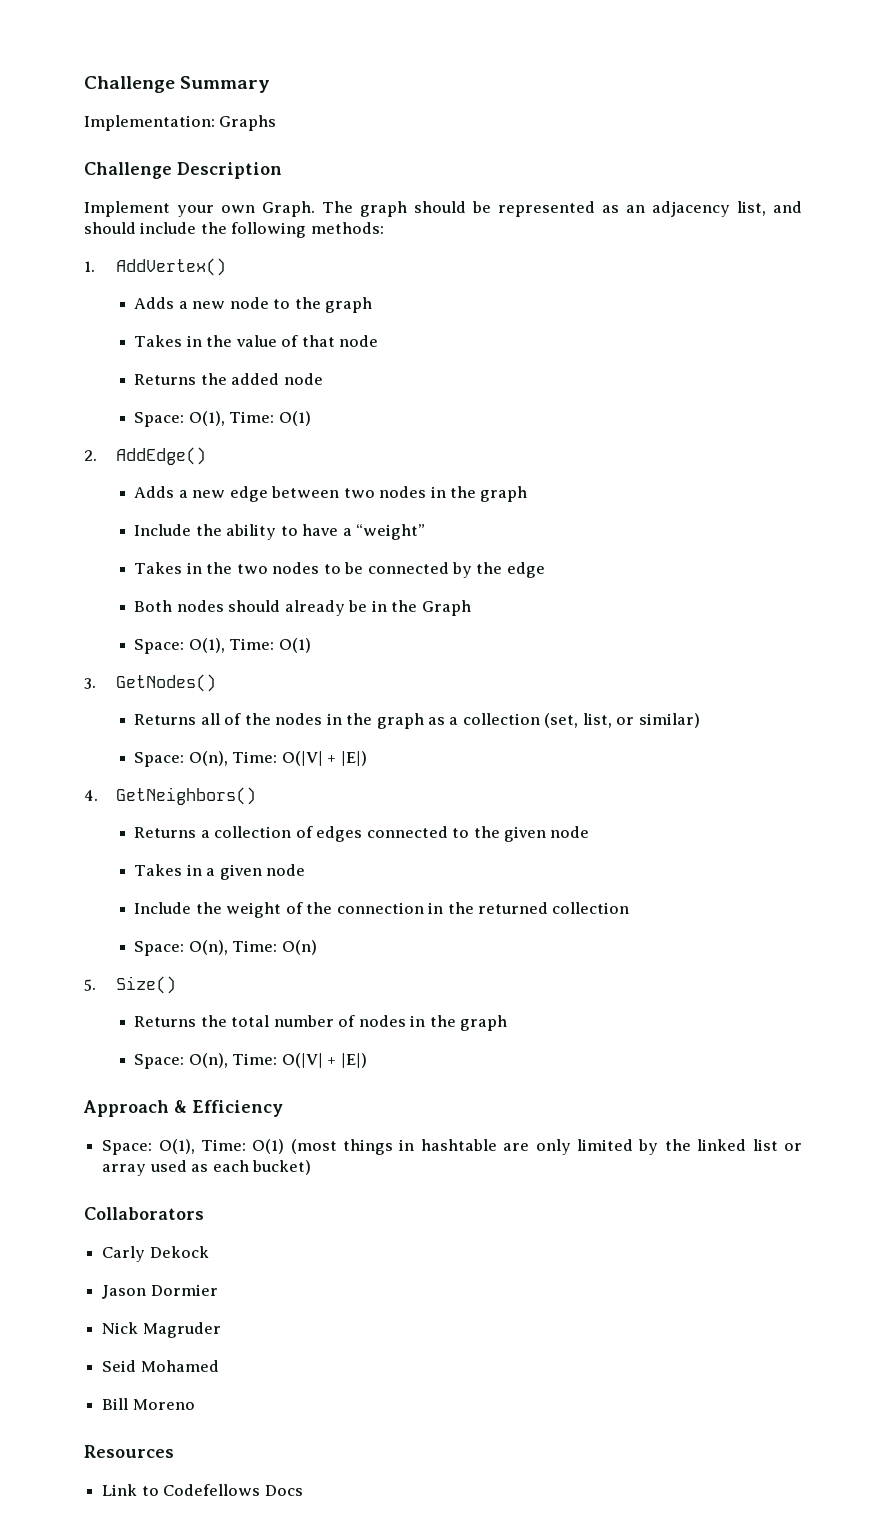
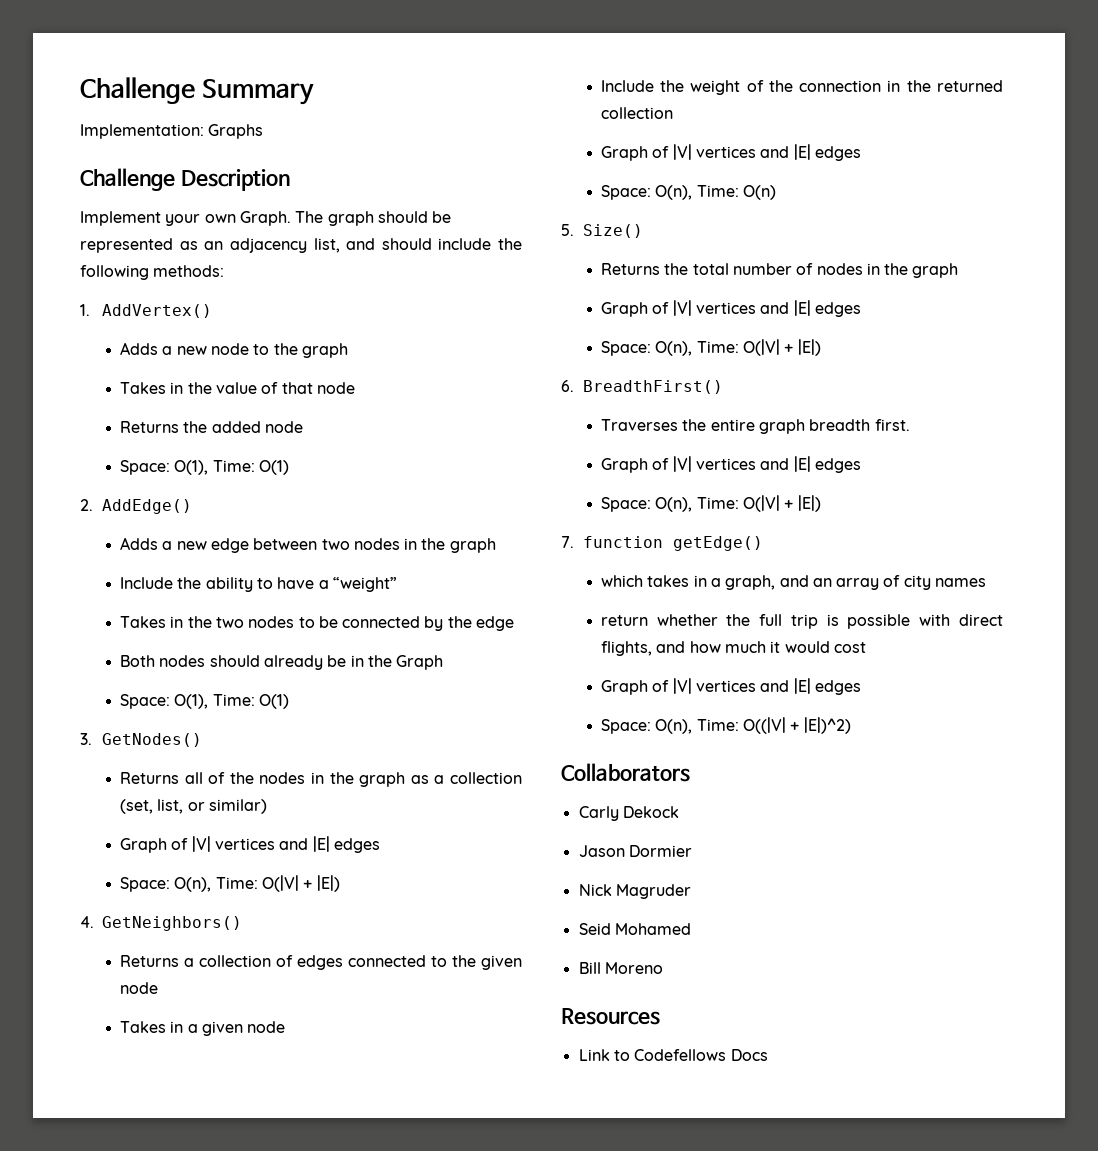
(700, 720) none -> [119,836,380,853] // Graph of |V| vertices and |E| edges
(630, 908) none -> [600,144,861,161] // Graph of |V| vertices and |E| edges
[134,1053,367,1069] [83,1100,283,1117] [102,1139,802,1155] [102,1160,311,1176] // Space: O(n), Time: O(|V| + |E|) // Approach & Efficiency // Space: O(1), Time: O(1) (most things in hashtable are only limited by the linked list or array used as each bucket) -> [600,300,861,317] [600,339,821,356] [561,380,724,394] [600,419,910,434] [600,456,861,473] [600,495,821,512] [561,536,764,551] [600,575,987,590] [600,614,1003,629] [600,641,866,656] [600,678,861,695] [600,717,851,734] // Graph of |V| vertices and |E| edges // Space: O(n), Time: O(|V| + |E|) // 6. BreadthFirst() // Traverses the entire graph breadth first. // Graph of |V| vertices and |E| edges // Space: O(n), Time: O(|V| + |E|) // 7. function getEdge() // which takes in a graph, and an array of city names // return whether the full trip is possible with direct flights, and how much it would cost // Graph of |V| vertices and |E| edges // Space: O(n), Time: O((|V| + |E|)^2)

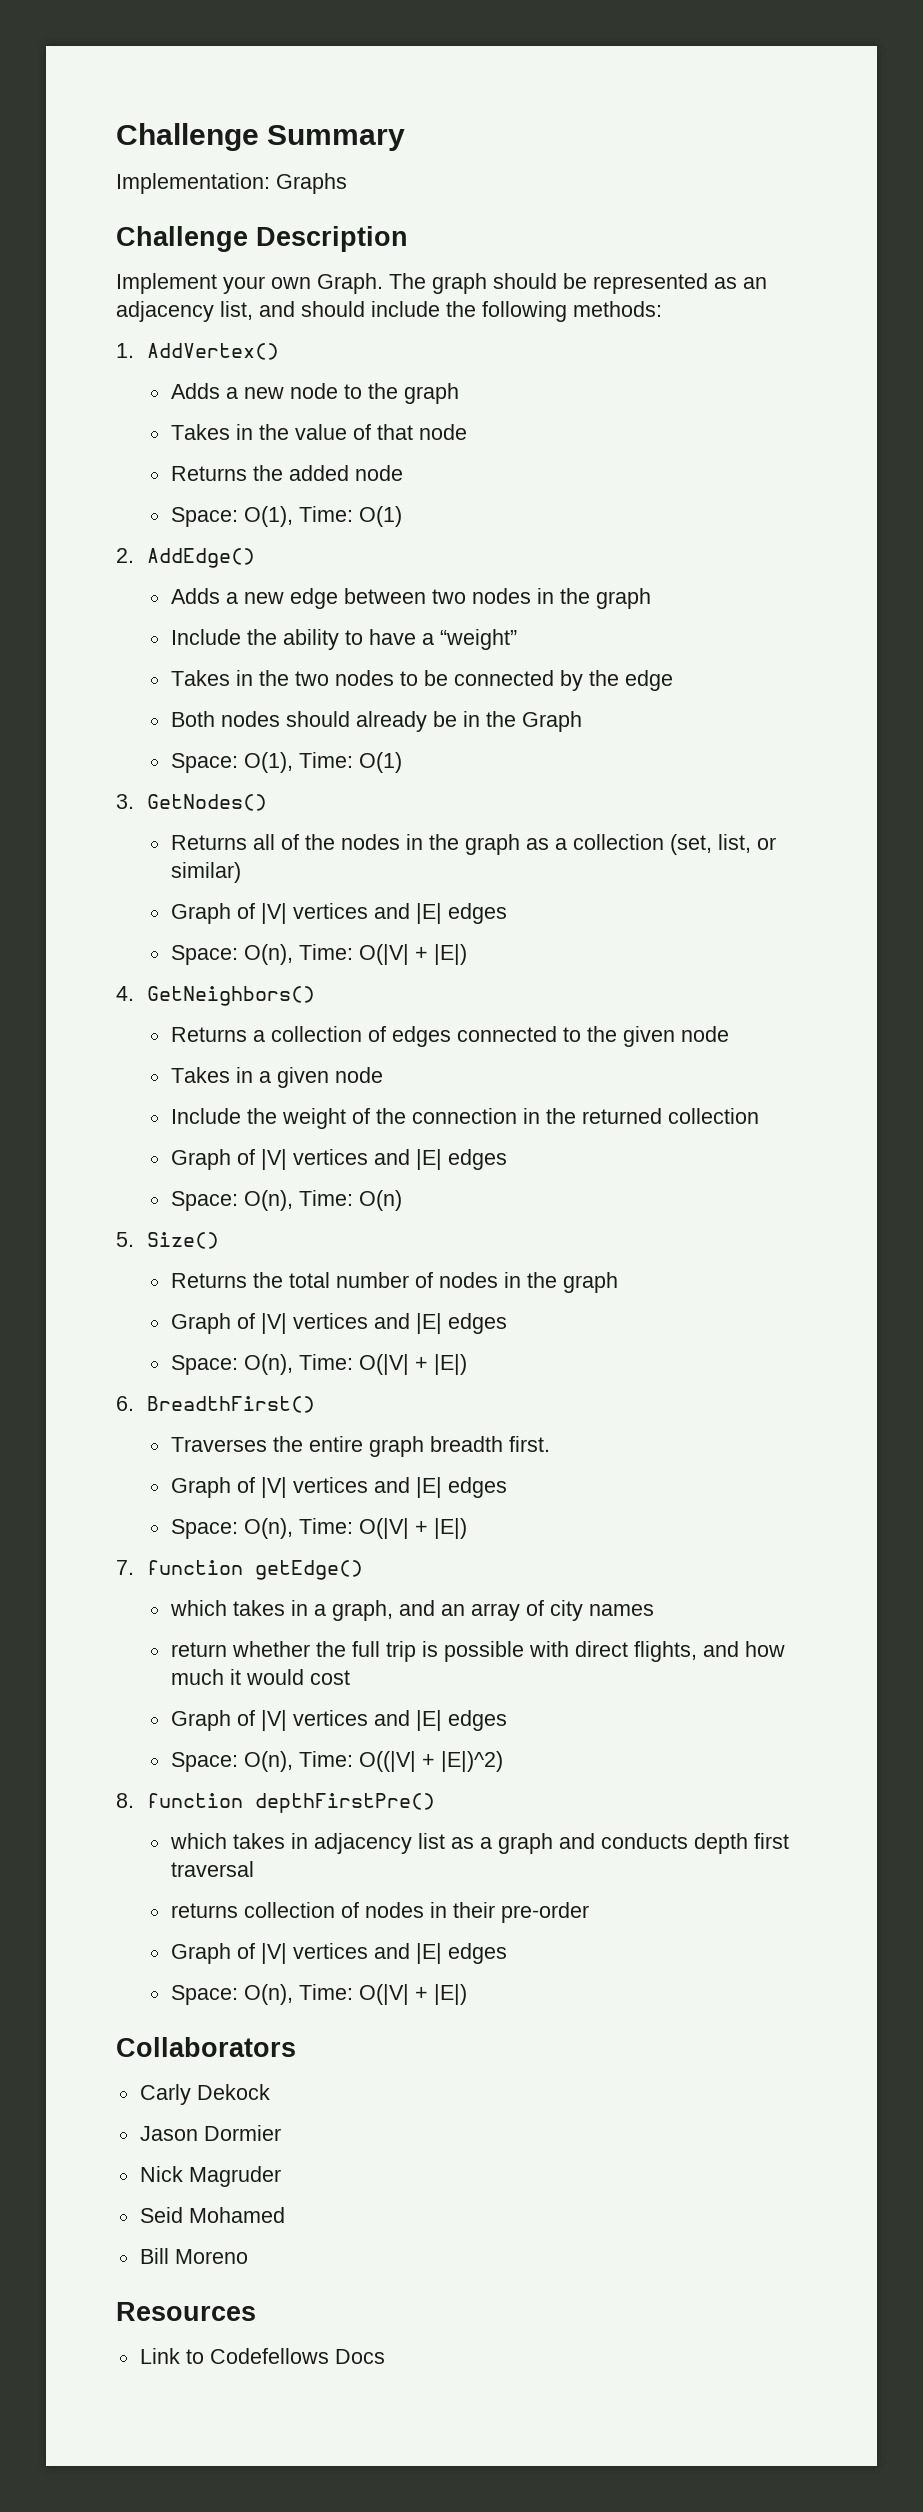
(851, 725) none -> [116,1793,436,1813] [169,1833,789,1854] [170,1861,254,1877] [170,1902,589,1923] [170,1943,507,1964] [170,1984,467,2005] // 8. function depthFirstPre() // which takes in adjacency list as a graph and conducts depth first traversal // returns collection of nodes in their pre-order // Graph of |V| vertices and |E| edges // Space: O(n), Time: O(|V| + |E|)

